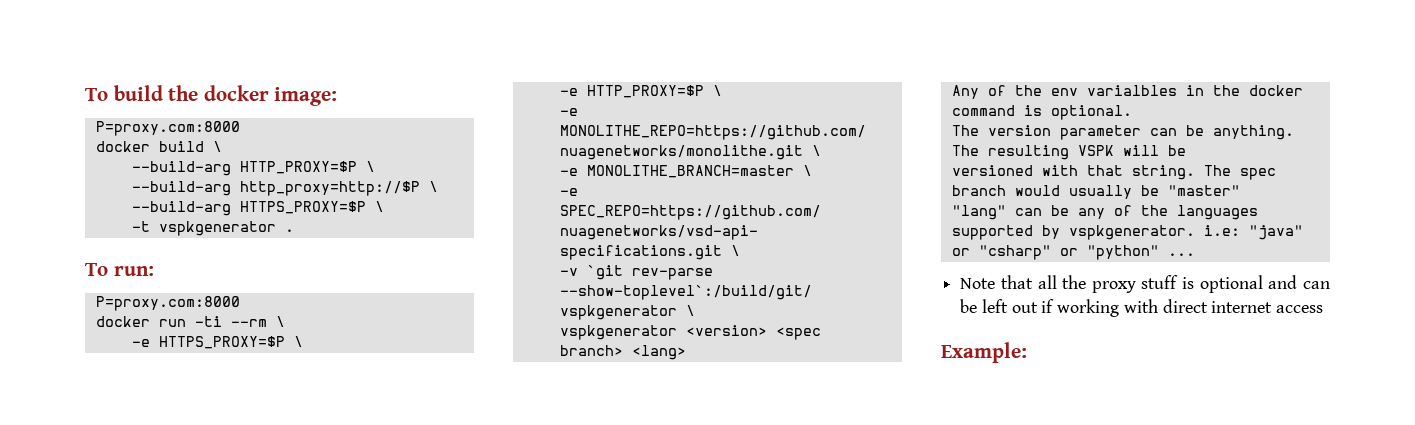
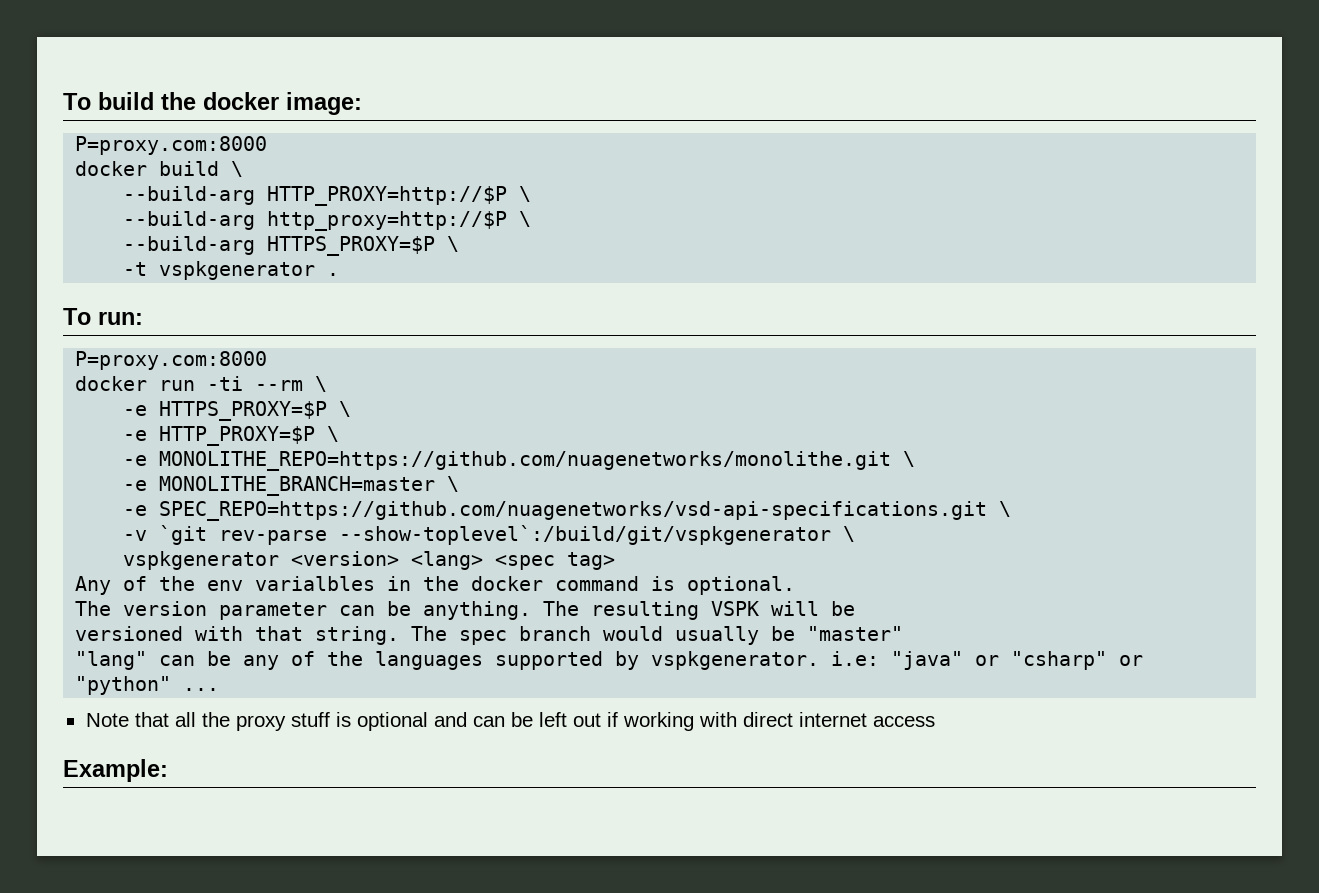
[239,161,357,174] HTTP_PROXY=$P -> [267,186,508,206] HTTP_PROXY=http://$P
[775,327,821,340] [559,345,686,360] <spec branch> <lang> -> [411,551,616,570] <lang> <spec tag>

